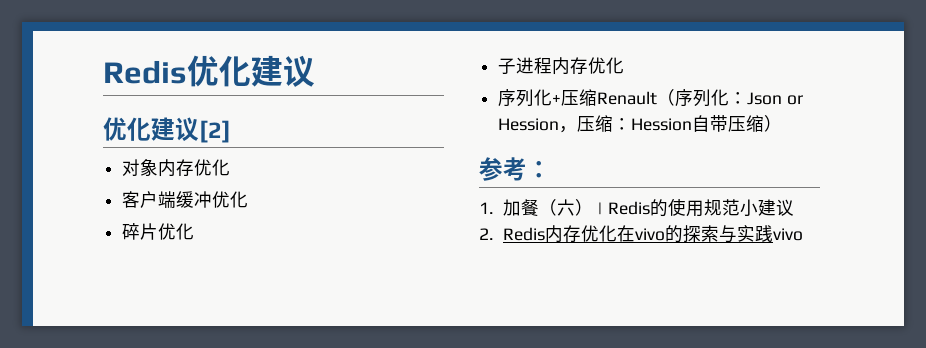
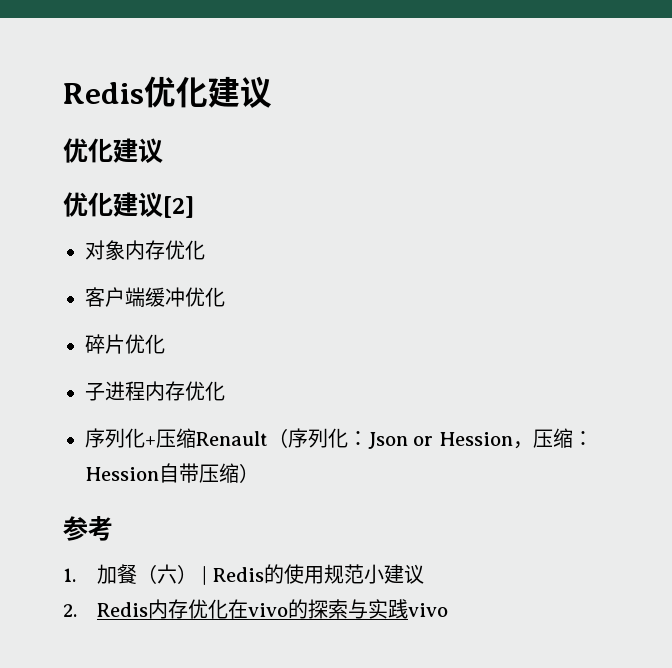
(199, 129) none -> [63,192,163,218] // 优化建议
[527,161,551,178] ： -> (113, 528) none

